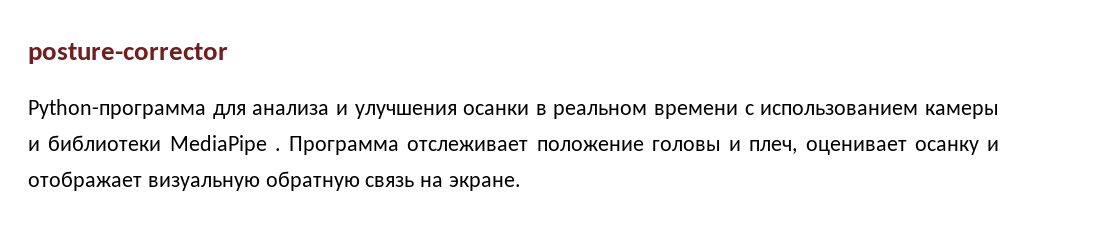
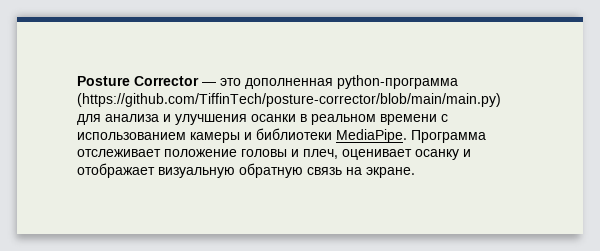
[28,43,228,64] [28,99,206,119] posture-corrector // Python-программа -> [77,75,458,89] [77,93,501,107] Posture Corrector — это дополненная python-программа (https://github.com/TiffinTech/posture-corrector/blob/main/main.py)
[169,135,281,155] MediaPipe . -> [336,129,407,143] MediaPipe.

